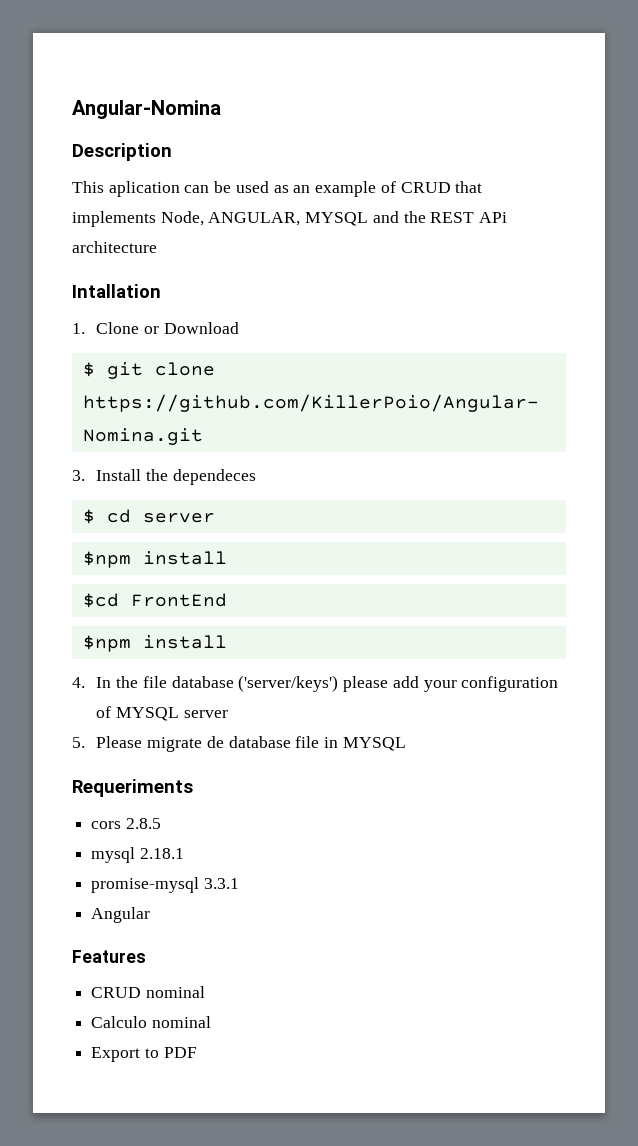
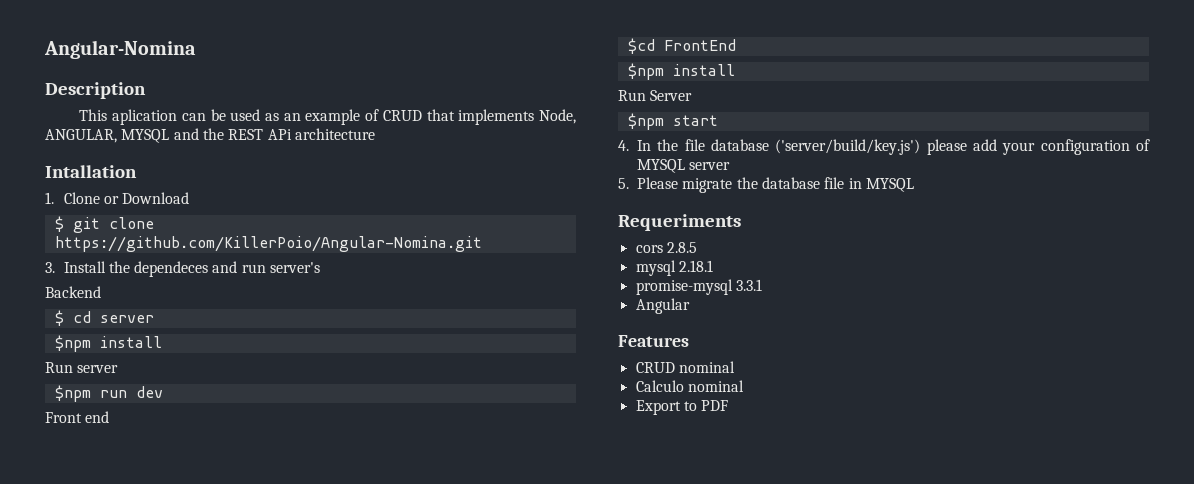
(256, 477) none -> [212,261,321,273] [45,286,101,298] and run server's // Backend
(227, 558) none -> [45,362,119,373] [54,385,163,402] [45,411,110,423] // Run server // $npm run dev // Front end
(227, 642) none -> [618,90,693,101] [627,113,718,130] // Run Server // $npm start
[238,675,339,692] ('server/keys') -> [775,139,921,155] ('server/build/key.js')
[206,736,224,748] de -> [736,177,758,189] the

